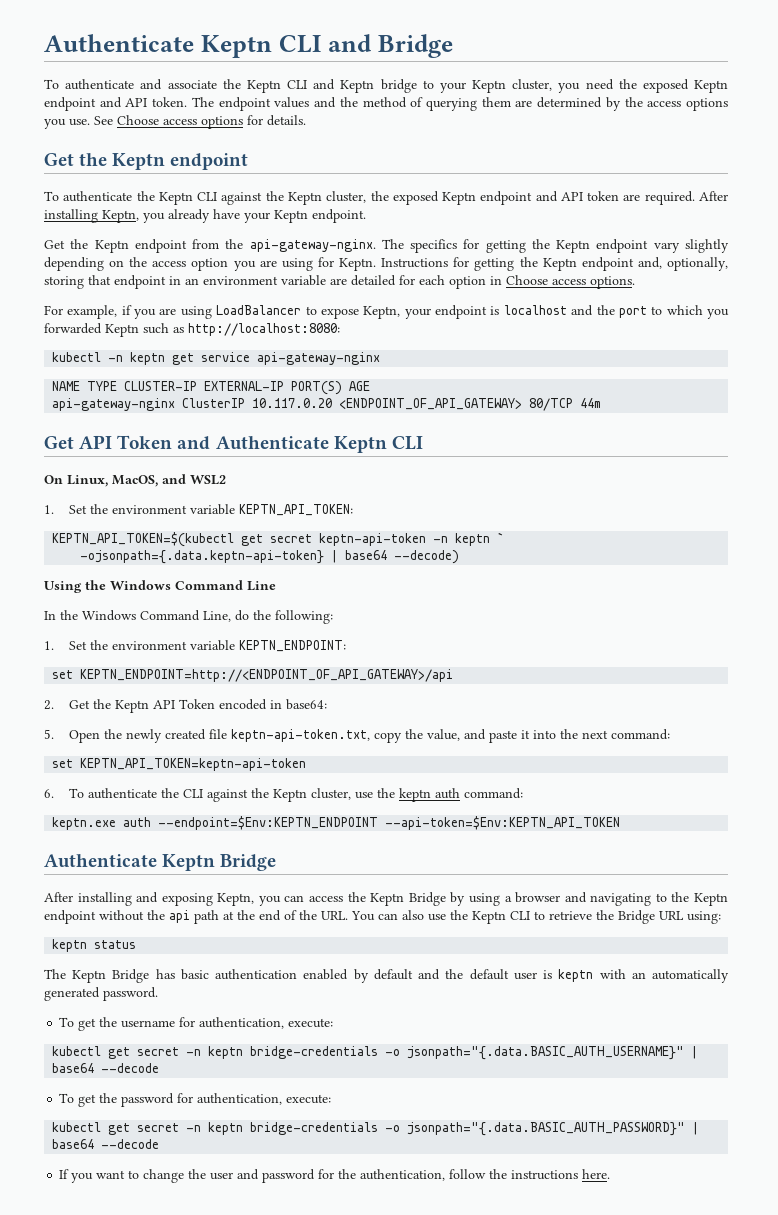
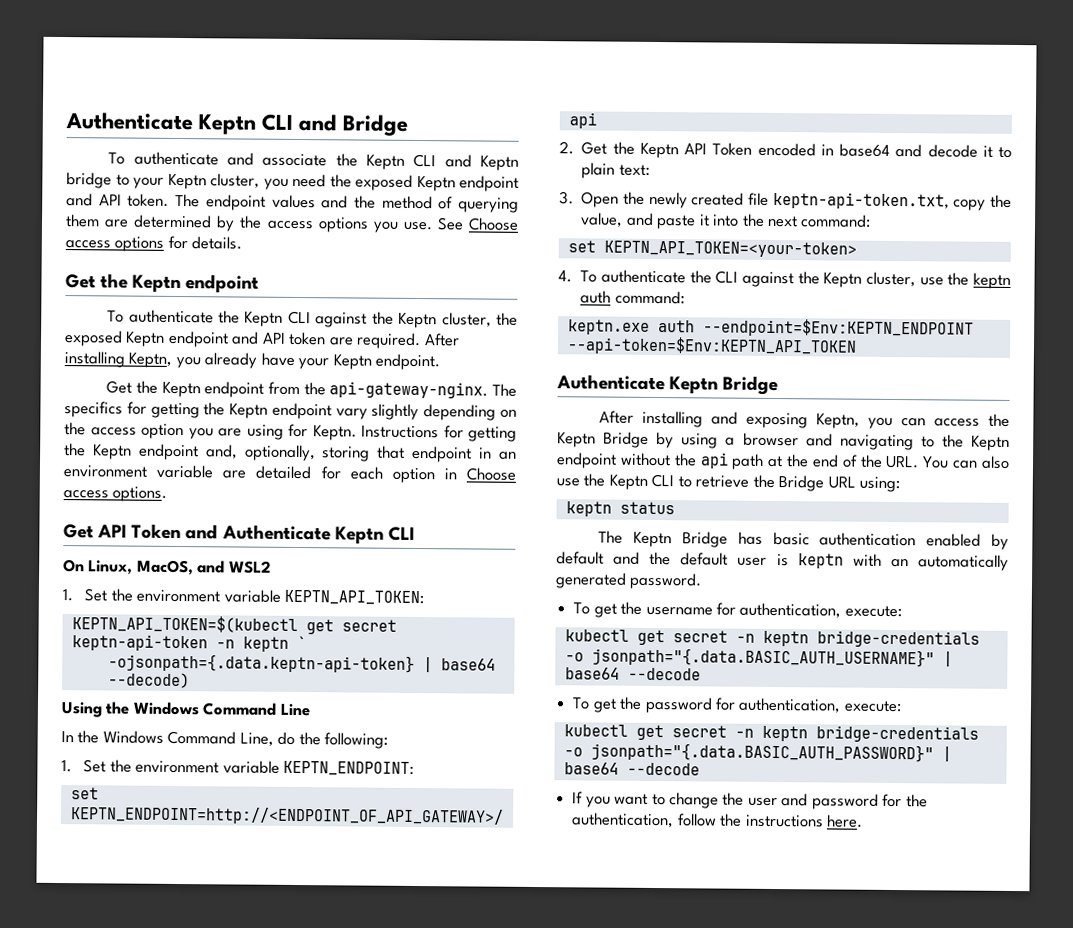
[44,305,729,319] [44,323,340,337] [52,352,381,365] [52,381,371,395] [52,398,602,411] // For example, if you are using LoadBalancer to expose Keptn, your endpoint is localhost and the port to which you forwarded Keptn such as http://localhost:8080: // kubectl -n keptn get service api-gateway-nginx // NAME TYPE CLUSTER-IP EXTERNAL-IP PORT(S) AGE // api-gateway-nginx ClusterIP 10.117.0.20 <ENDPOINT_OF_API_GATEWAY> 80/TCP 44m -> (168, 494) none
[285,699,327,710] [44,729,54,739] base64: // 5. -> [839,143,1012,158] [581,162,650,179] [559,191,574,205] base64 and decode it to plain text: // 3.
[80,758,307,771] [44,789,54,798] KEPTN_API_TOKEN=keptn-api-token // 6. -> [603,240,857,258] [558,270,572,283] KEPTN_API_TOKEN=<your-token> // 4.

